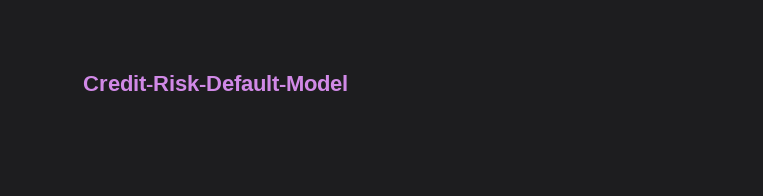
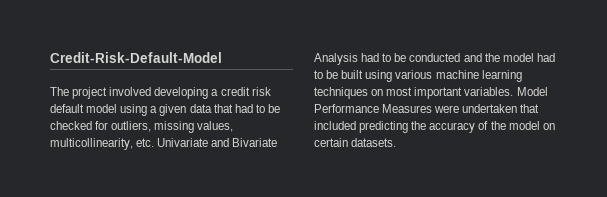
(348, 83) none -> [50,87,271,99] [50,104,280,116] [50,121,234,133] [50,138,278,150] [314,53,555,65] [314,70,522,82] [314,87,548,99] [314,104,540,113] [314,121,555,133] [314,138,397,147] // The project involved developing a credit risk default model using a given data that had to be checked for outliers, missing values, multicollinearity, etc. Univariate and Bivariate Analysis had to be conducted and the model had to be built using various machine learning techniques on most important variables. Model Performance Measures were undertaken that included predicting the accuracy of the model on certain datasets.

